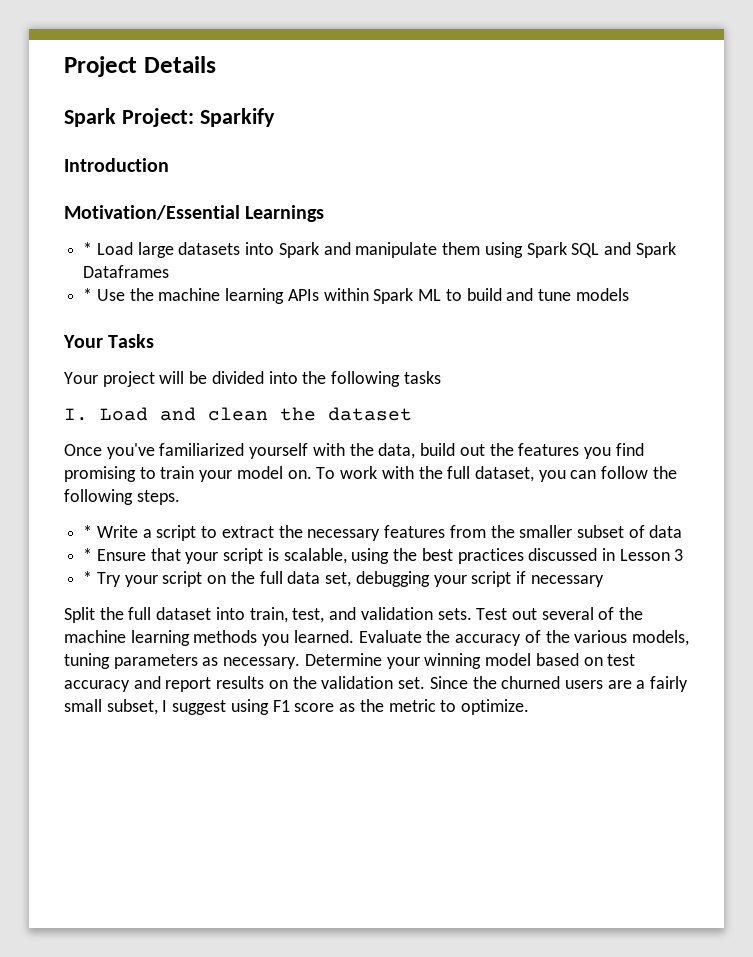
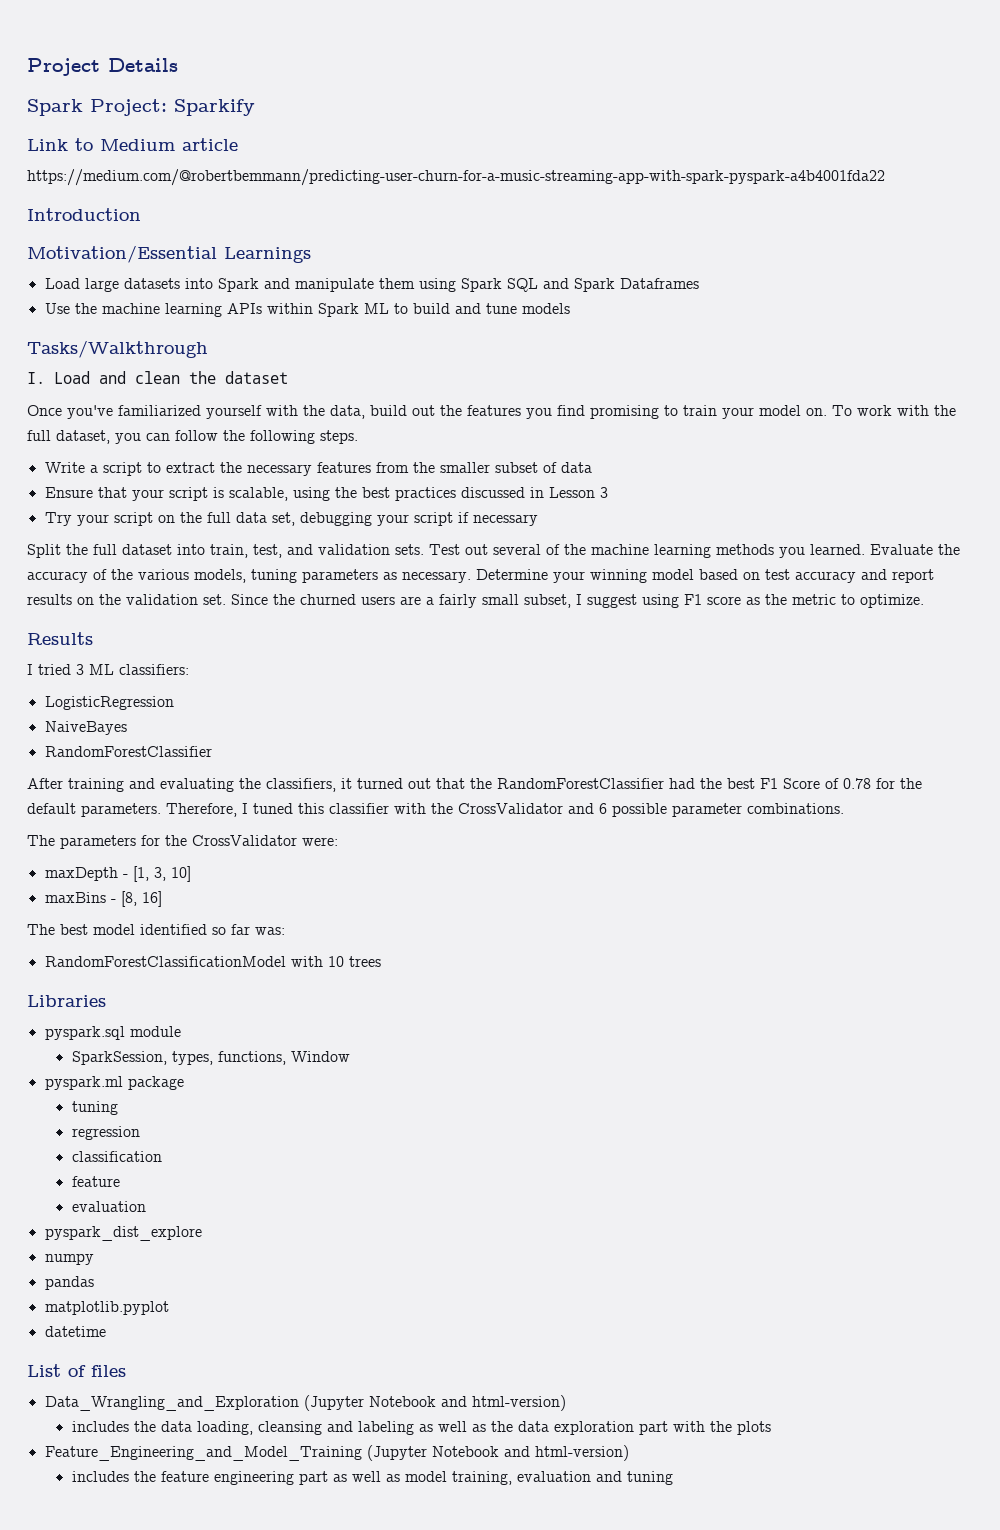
(275, 117) none -> [27,138,238,151] [27,169,885,186] // Link to Medium article // https://medium.com/@robertbemmann/predicting-user-churn-for-a-music-streaming-app-with-spark-pyspark-a4b4001fda22
[83,242,93,255] * -> (311, 255) none
[83,288,93,301] * -> (699, 283) none
[63,334,155,348] [64,371,441,387] Your Tasks // Your project will be divided into the following tasks -> [27,340,208,358] Tasks/Walkthrough
[83,525,93,538] * -> (358, 437) none
[83,548,93,561] * -> (592, 467) none
[83,571,93,584] * -> (608, 492) none
(529, 707) none -> [27,632,93,645] [27,664,189,675] [44,696,174,710] [44,721,127,735] [44,746,212,757] [27,778,922,792] [27,803,844,817] [27,835,338,849] [44,866,191,882] [44,891,162,907] [27,924,285,935] [44,956,381,967] [27,995,106,1007] [44,1026,181,1040] [71,1051,350,1065] [44,1076,184,1090] [71,1101,118,1115] [71,1126,140,1140] [71,1151,162,1162] [71,1176,120,1187] [71,1201,146,1212] [44,1226,202,1241] [44,1253,94,1265] [44,1276,94,1290] [44,1301,169,1315] [44,1326,106,1337] [27,1364,126,1377] [44,1395,566,1411] [71,1421,771,1435] [44,1445,629,1461] [71,1471,673,1485] // Results // I tried 3 ML classifiers: // LogisticRegression // NaiveBayes // RandomForestClassifier // After training and evaluating the classifiers, it turned out that the RandomForestClassifier had the best F1 Score of 0.78 for the default parameters. Therefore, I tuned this classifier with the CrossValidator and 6 possible parameter combinations. // The parameters for the CrossValidator were: // maxDepth - [1, 3, 10] // maxBins - [8, 16] // The best model identified so far was: // RandomForestClassificationModel with 10 trees // Libraries // pyspark.sql module // SparkSession, types, functions, Window // pyspark.ml package // tuning // regression // classification // feature // evaluation // pyspark_dist_explore // numpy // pandas // matplotlib.pyplot // datetime // List of files // Data_Wrangling_and_Exploration (Jupyter Notebook and html-version) // includes the data loading, cleansing and labeling as well as the data exploration part with the plots // Feature_Engineering_and_Model_Training (Jupyter Notebook and html-version) // includes the feature engineering part as well as model training, evaluation and tuning

